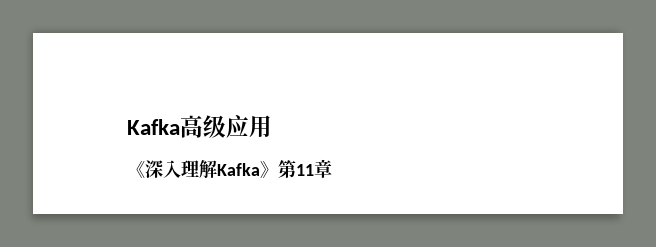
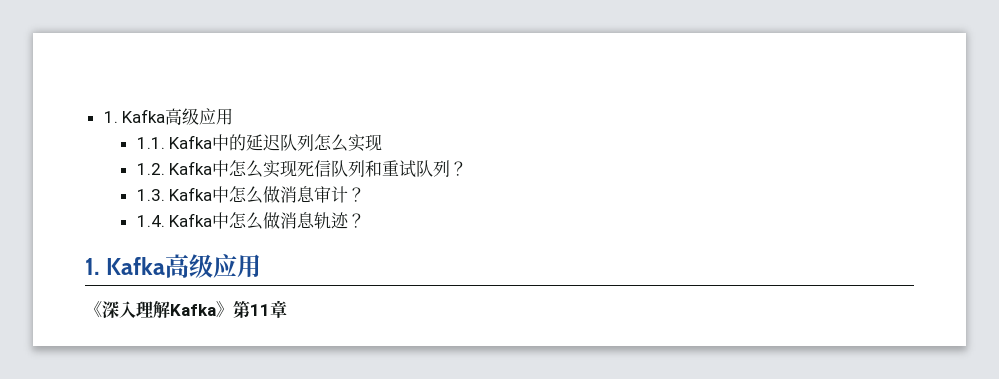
(127, 127) none -> [103,108,234,125] [136,134,383,152] [136,160,468,178] [136,186,366,204] [136,212,366,230] [85,258,100,275] 1. Kafka高级应用 // 1.1. Kafka中的延迟队列怎么实现 // 1.2. Kafka中怎么实现死信队列和重试队列？ // 1.3. Kafka中怎么做消息审计？ // 1.4. Kafka中怎么做消息轨迹？ // 1.

